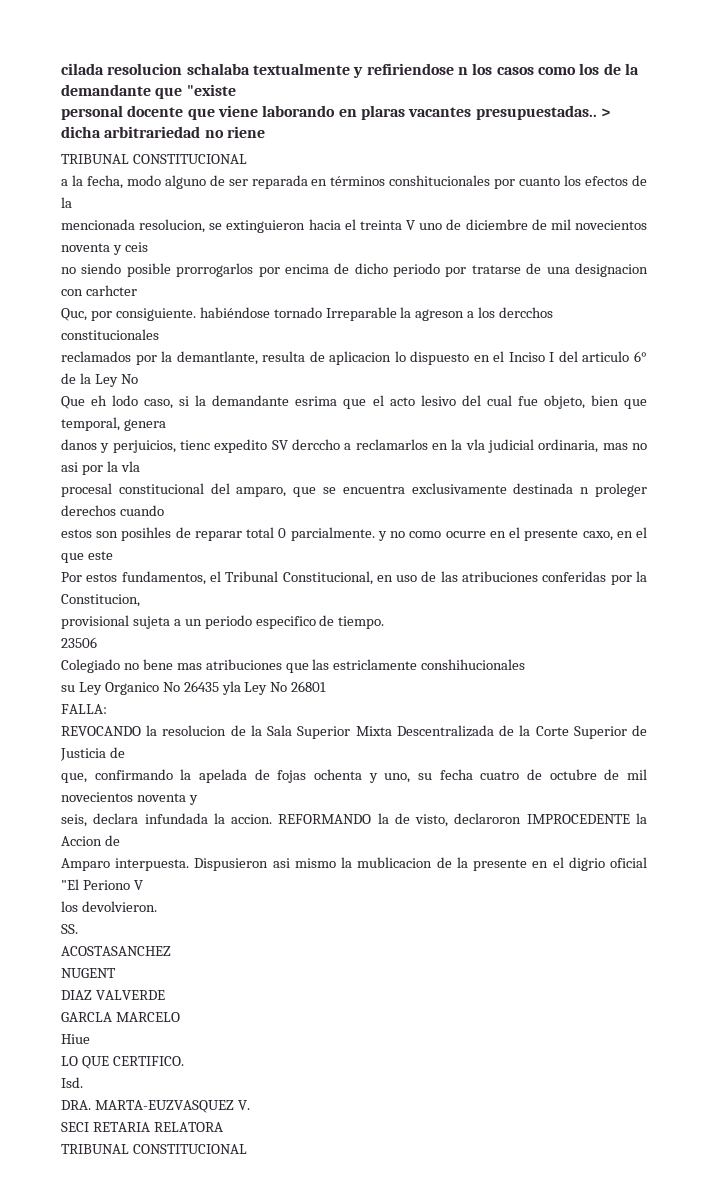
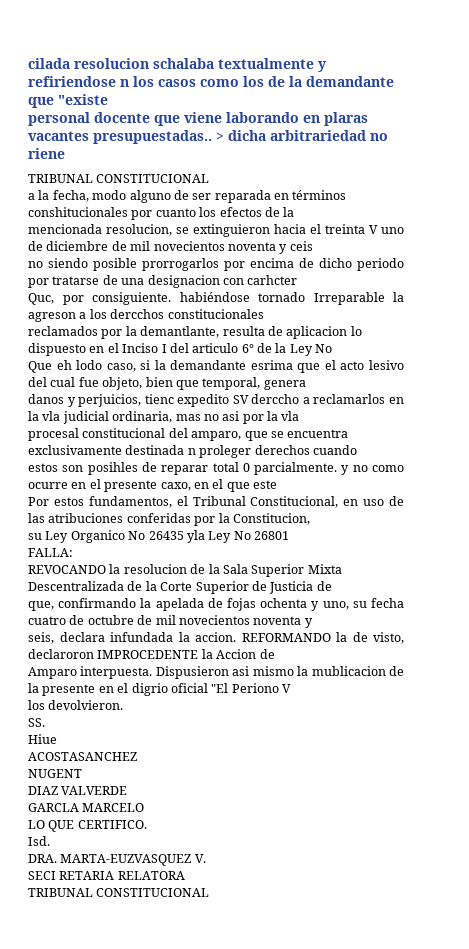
[61,615,385,629] [61,637,97,648] [61,659,526,673] // provisional sujeta a un periodo especifico de tiempo. // 23506 // Colegiado no bene mas atribuciones que las estriclamente conshihucionales -> (310, 519) none
(78, 929) none -> [28,734,57,744] // Hiue
[61,1034,90,1044] // Hiue -> (145, 807) none

